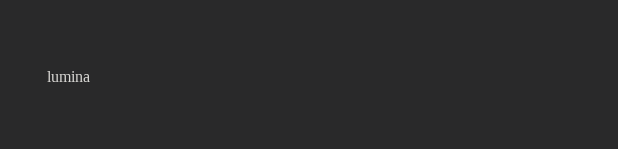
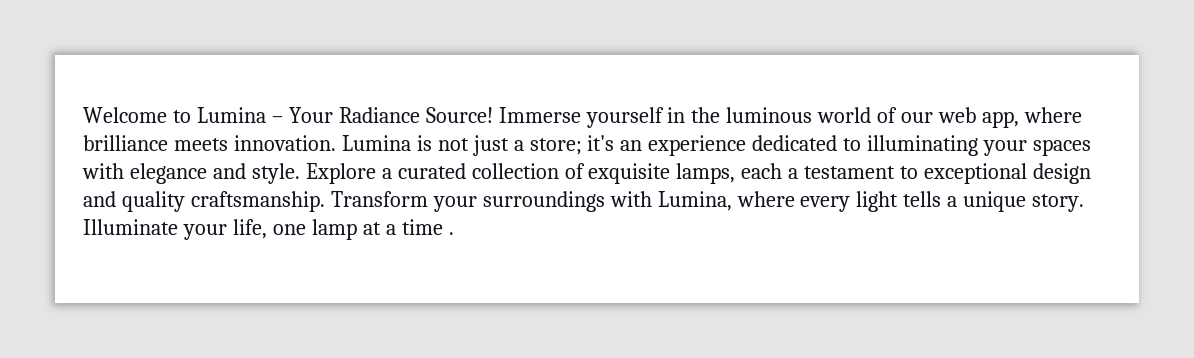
[47,71,90,82] lumina -> [83,107,1082,128] [83,135,1092,156] [82,163,1092,184] [83,191,1085,212] [83,219,454,240] Welcome to Lumina – Your Radiance Source! Immerse yourself in the luminous world of our web app, where brilliance meets innovation. Lumina is not just a store; it's an experience dedicated to illuminating your spaces with elegance and style. Explore a curated collection of exquisite lamps, each a testament to exceptional design and quality craftsmanship. Transform your surroundings with Lumina, where every light tells a unique story. Illuminate your life, one lamp at a time .

